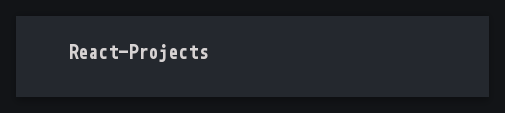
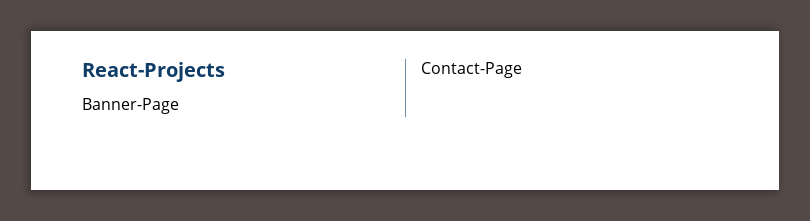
(208, 53) none -> [82,98,179,114] [421,62,522,78] // Banner-Page // Contact-Page

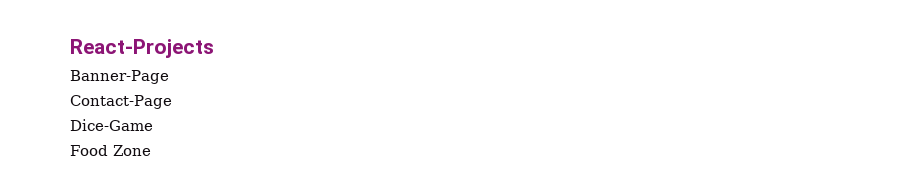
(522, 70) none -> [70,119,153,131] [70,145,151,156] // Dice-Game // Food Zone

